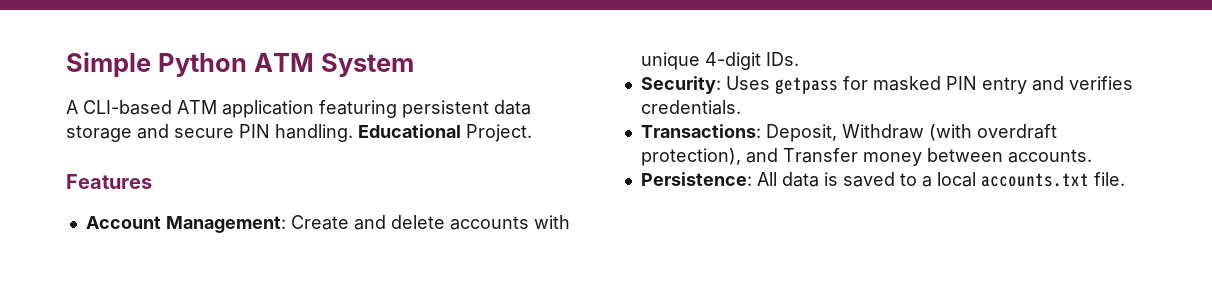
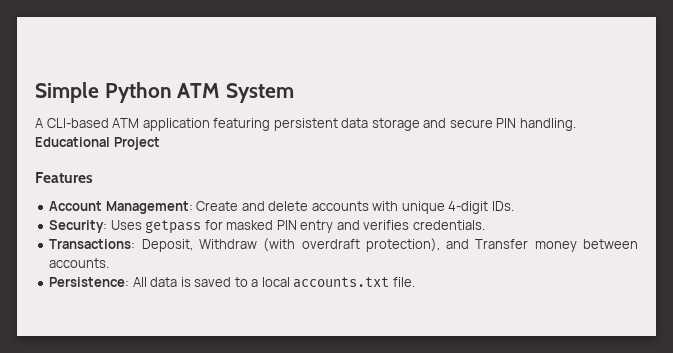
[466,124,532,142] Project. -> [113,137,160,150] Project

